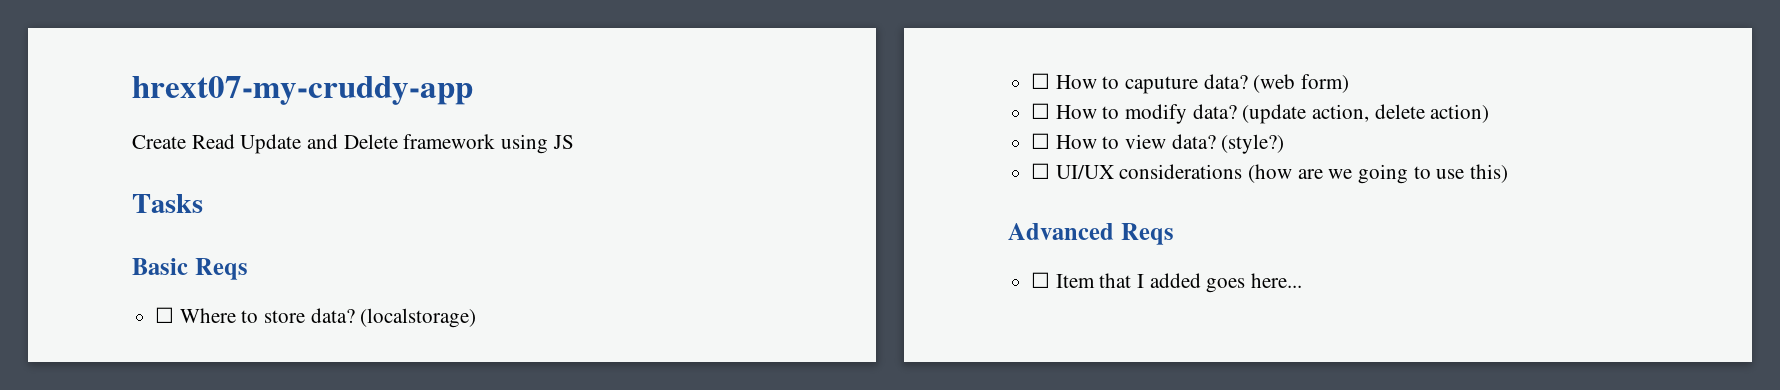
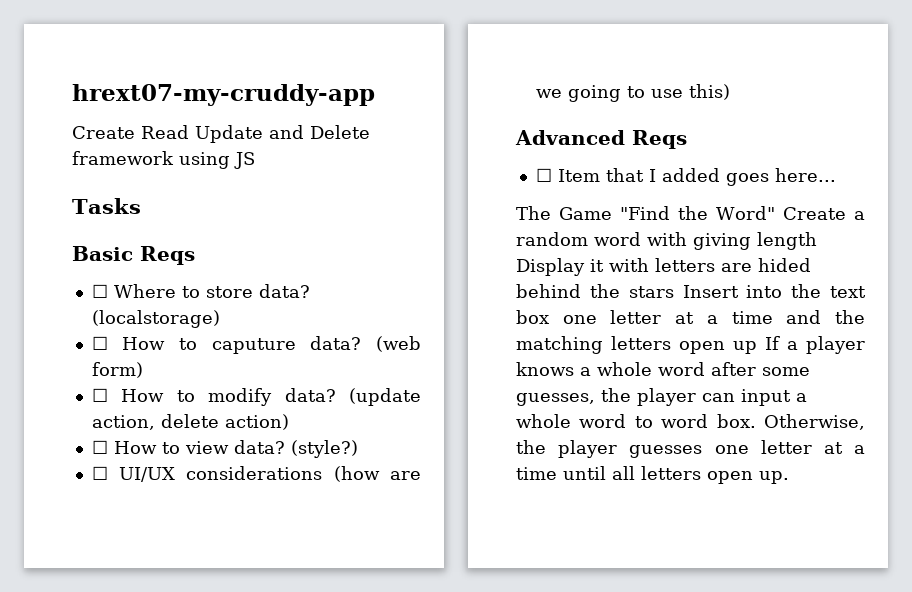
(1303, 280) none -> [516,206,865,220] [516,232,817,250] [516,258,811,276] [516,284,866,298] [516,310,865,324] [516,336,865,354] [516,362,810,376] [516,388,807,406] [516,414,865,430] [516,440,865,458] [516,466,789,484] // The Game "Find the Word" Create a random word with giving length Display it with letters are hided behind the stars Insert into the text box one letter at a time and the matching letters open up If a player knows a whole word after some guesses, the player can input a whole word to word box. Otherwise, the player guesses one letter at a time until all letters open up.

